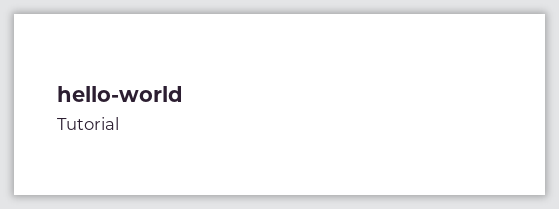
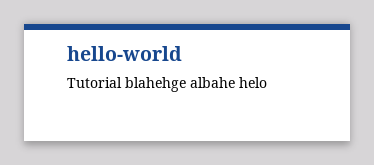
(119, 123) none -> [125,77,267,92] blahehge albahe helo

